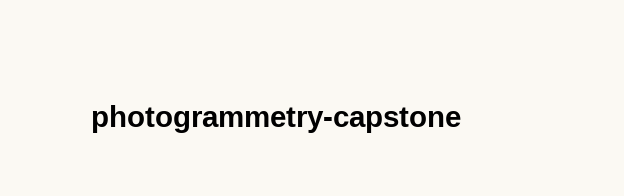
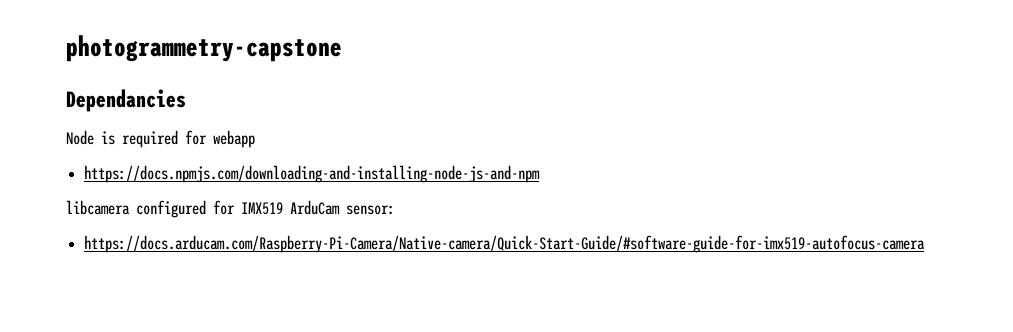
(461, 119) none -> [66,89,186,112] [66,130,255,148] [84,165,541,183] [66,200,395,218] [84,235,926,253] // Dependancies // Node is required for webapp // https://docs.npmjs.com/downloading-and-installing-node-js-and-npm // libcamera configured for IMX519 ArduCam sensor: // https://docs.arducam.com/Raspberry-Pi-Camera/Native-camera/Quick-Start-Guide/#software-guide-for-imx519-autofocus-camera

